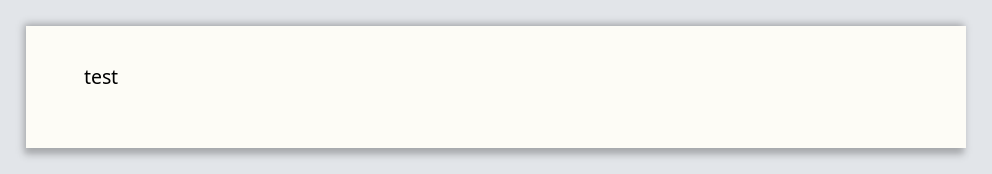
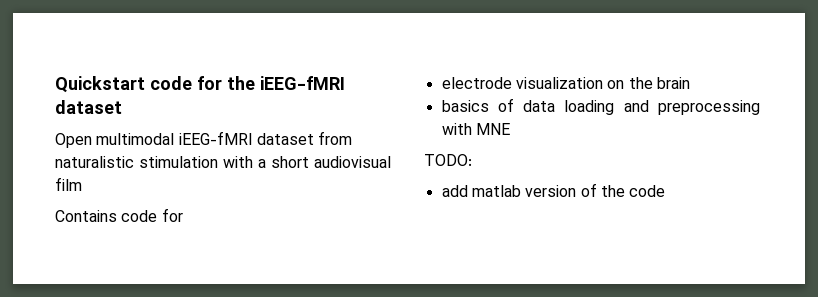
[84,70,118,84] test -> [55,76,345,93] [55,100,122,114] [55,131,353,148] [55,156,391,168] [55,177,82,191] [55,208,183,222] [441,77,690,89] [441,98,760,115] [441,123,510,135] [424,154,472,166] [441,183,666,197] Quickstart code for the iEEG-fMRI dataset // Open multimodal iEEG-fMRI dataset from naturalistic stimulation with a short audiovisual film // Contains code for // electrode visualization on the brain // basics of data loading and preprocessing with MNE // TODO: // add matlab version of the code

